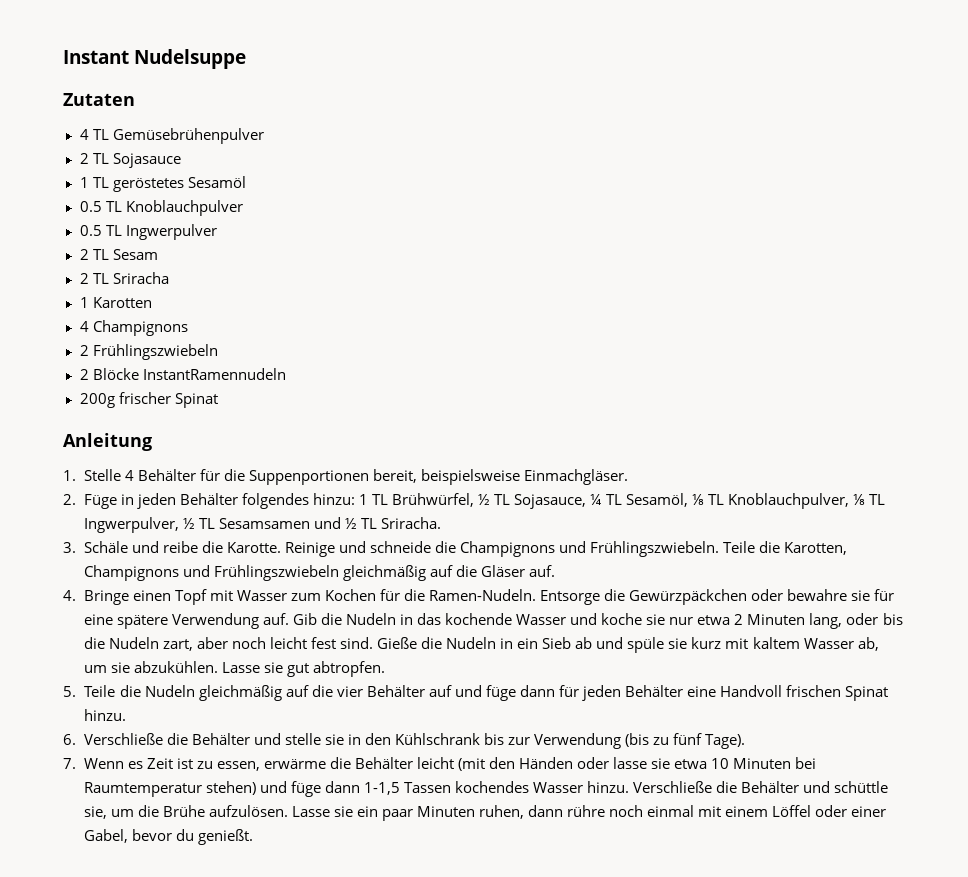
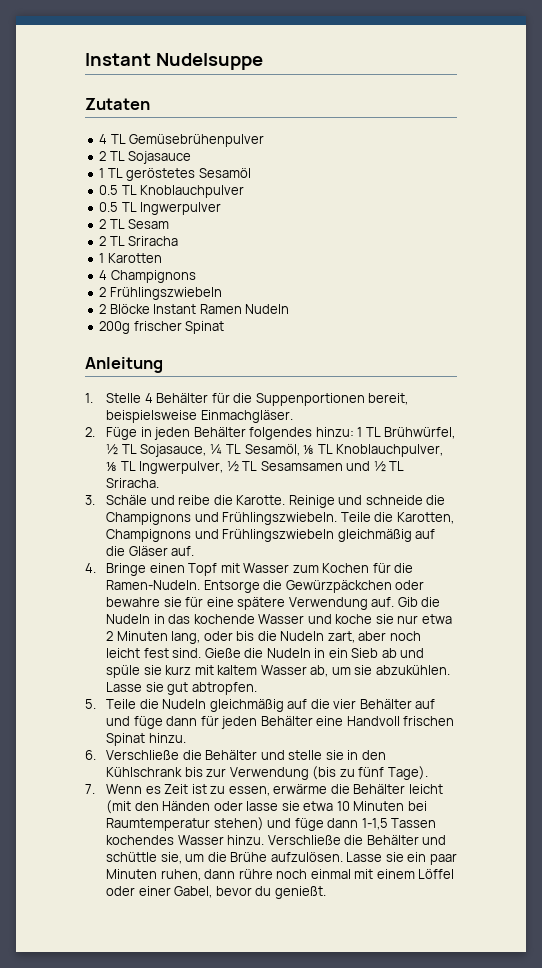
[142,368,286,380] InstantRamennudeln -> [153,304,290,314] Instant Ramen Nudeln

